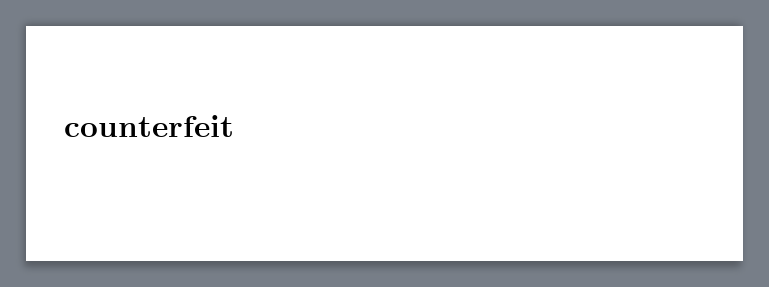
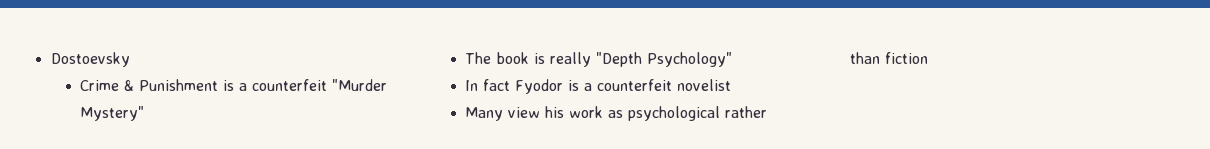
[64,115,234,137] counterfeit -> [50,52,130,67] [79,79,387,91] [79,106,144,121] [464,52,732,67] [464,79,731,94] [464,106,767,121] [849,52,928,64] Dostoevsky // Crime & Punishment is a counterfeit "Murder Mystery" // The book is really "Depth Psychology" // In fact Fyodor is a counterfeit novelist // Many view his work as psychological rather than fiction

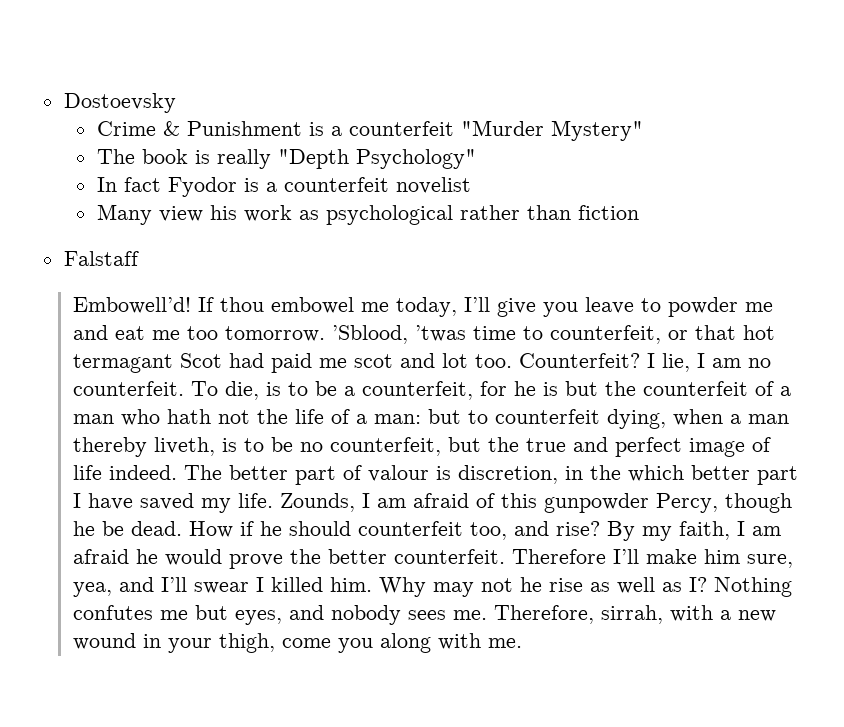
(928, 58) none -> [63,251,139,266] [72,297,773,317] [72,325,775,344] [72,353,771,373] [72,381,791,400] [72,409,789,429] [72,437,771,457] [72,465,798,485] [72,493,792,513] [72,521,781,541] [72,549,793,569] [72,577,792,597] [72,605,776,625] [72,633,522,653] // Falstaff // Embowell’d! If thou embowel me today, I’ll give you leave to powder me and eat me too tomorrow. ’Sblood, ’twas time to counterfeit, or that hot termagant Scot had paid me scot and lot too. Counterfeit? I lie, I am no counterfeit. To die, is to be a counterfeit, for he is but the counterfeit of a man who hath not the life of a man: but to counterfeit dying, when a man thereby liveth, is to be no counterfeit, but the true and perfect image of life indeed. The better part of valour is discretion, in the which better part I have saved my life. Zounds, I am afraid of this gunpowder Percy, though he be dead. How if he should counterfeit too, and rise? By my faith, I am afraid he would prove the better counterfeit. Therefore I’ll make him sure, yea, and I’ll swear I killed him. Why may not he rise as well as I? Nothing confutes me but eyes, and nobody sees me. Therefore, sirrah, with a new wound in your thigh, come you along with me.

